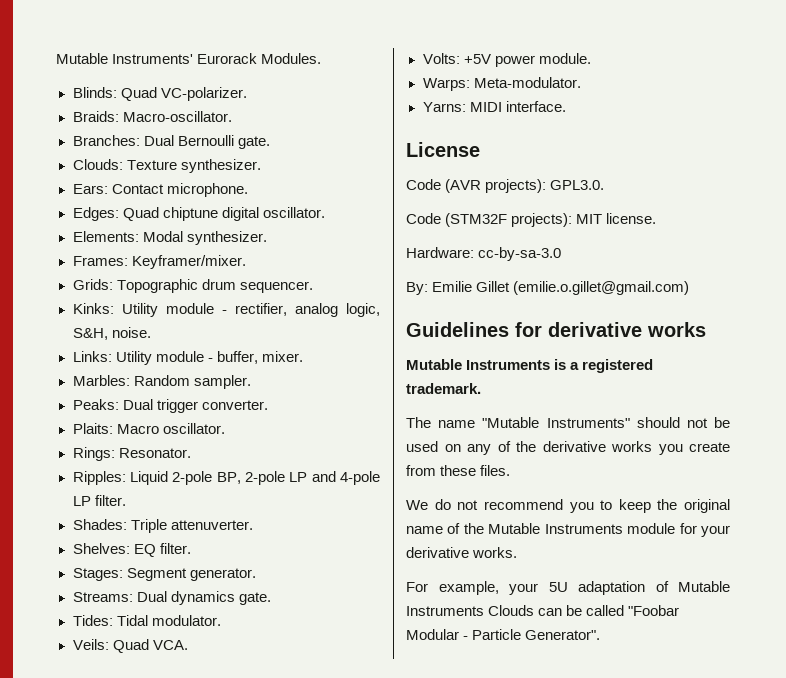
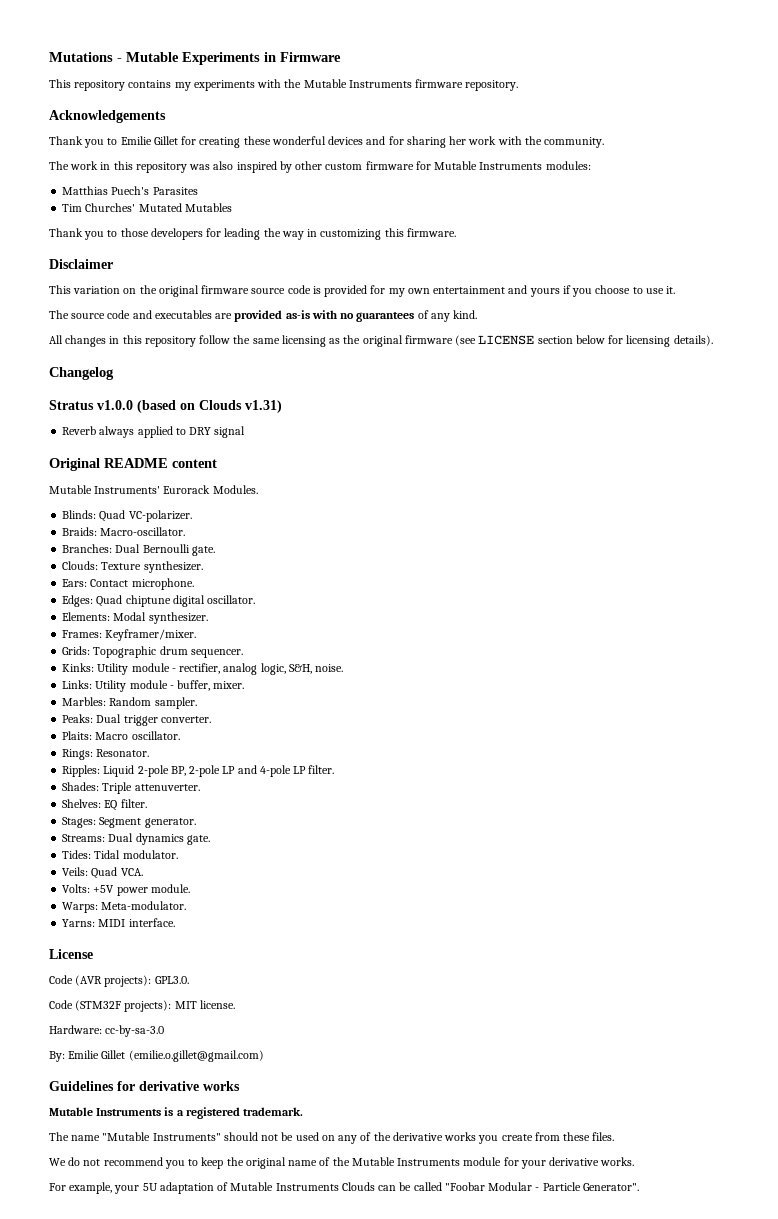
(56, 58) none -> [49,52,341,65] [49,79,519,91] [49,110,166,123] [49,136,605,148] [49,161,591,173] [62,186,198,195] [62,203,232,212] [49,228,456,240] [49,259,113,269] [49,285,676,297] [49,310,478,322] [49,335,713,347] [49,367,114,380] [49,400,282,413] [62,426,246,438] [49,458,217,471] Mutations - Mutable Experiments in Firmware // This repository contains my experiments with the Mutable Instruments firmware repository. // Acknowledgements // Thank you to Emilie Gillet for creating these wonderful devices and for sharing her work with the community. // The work in this repository was also inspired by other custom firmware for Mutable Instruments modules: // Matthias Puech's Parasites // Tim Churches' Mutated Mutables // Thank you to those developers for leading the way in customizing this firmware. // Disclaimer // This variation on the original firmware source code is provided for my own entertainment and yours if you choose to use it. // The source code and executables are provided as-is with no guarantees of any kind. // All changes in this repository follow the same licensing as the original firmware (see LICENSE section below for licensing details). // Changelog // Stratus v1.0.0 (based on Clouds v1.31) // Reverb always applied to DRY signal // Original README content //

